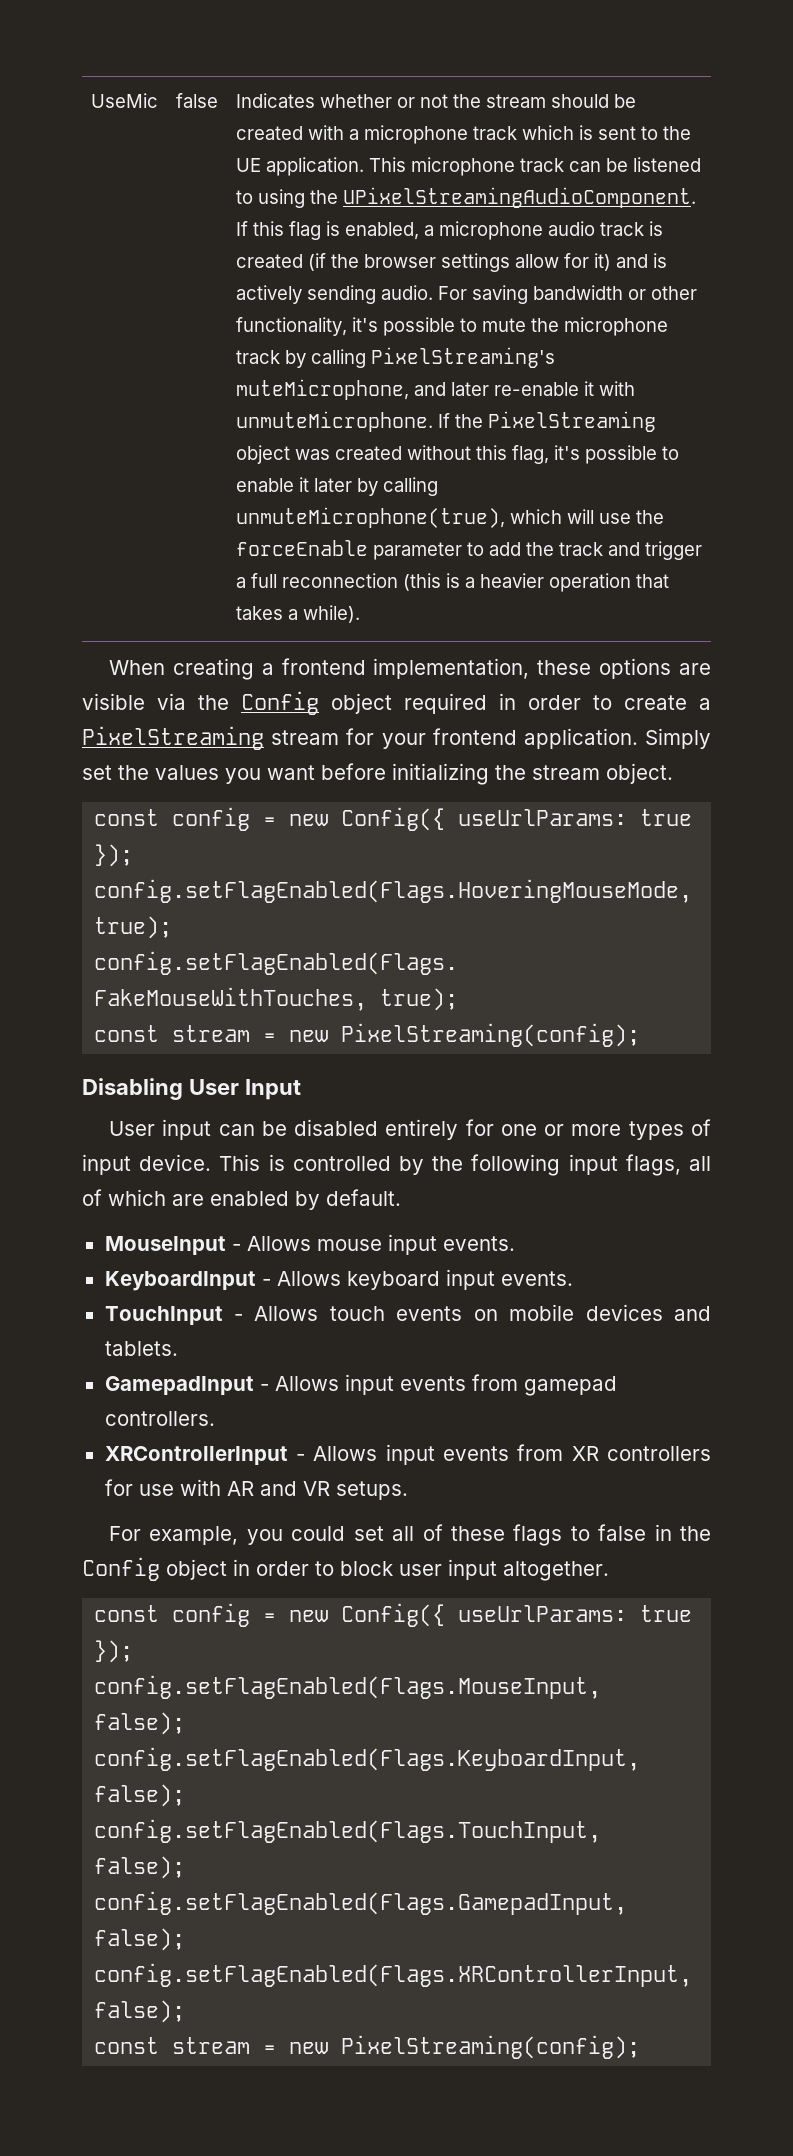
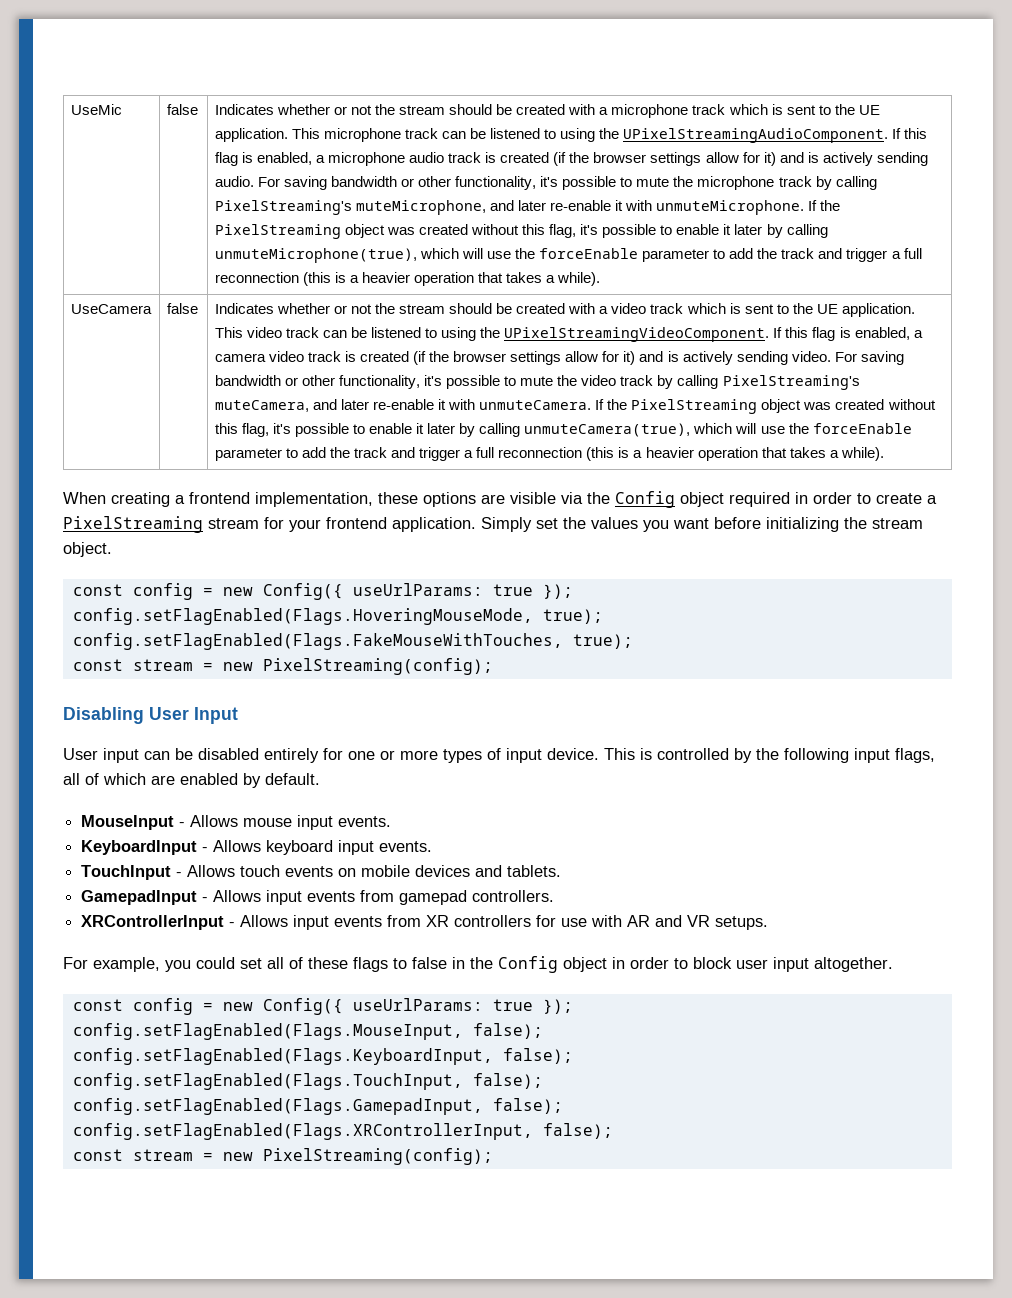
(360, 614) none -> [70,304,152,314] [166,303,198,314] [214,303,915,317] [214,327,923,342] [214,351,904,365] [214,375,860,390] [214,399,936,414] [214,423,912,437] [214,447,884,461] // UseCamera | false | Indicates whether or not the stream should be created with a video track which is sent to the UE application. This video track can be listened to using the UPixelStreamingVideoComponent. If this flag is enabled, a camera video track is created (if the browser settings allow for it) and is actively sending video. For saving bandwidth or other functionality, it's possible to mute the video track by calling PixelStreaming's muteCamera, and later re-enable it with unmuteCamera. If the PixelStreaming object was created without this flag, it's possible to enable it later by calling unmuteCamera(true), which will use the forceEnable parameter to add the track and trigger a full reconnection (this is a heavier operation that takes a while).

